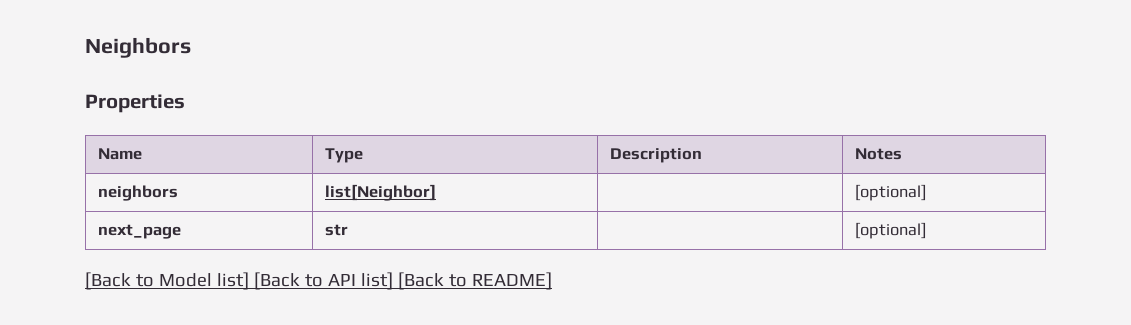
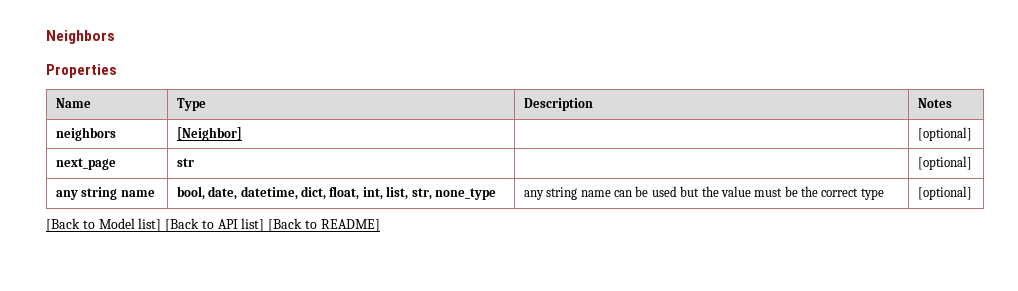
[324,184,436,201] list[Neighbor] -> [176,127,242,141] [Neighbor]
(926, 230) none -> [55,187,155,200] [176,186,496,200] [523,186,884,200] [917,186,972,200] // any string name | bool, date, datetime, dict, float, int, list, str, none_type | any string name can be used but the value must be the correct type | [optional]

